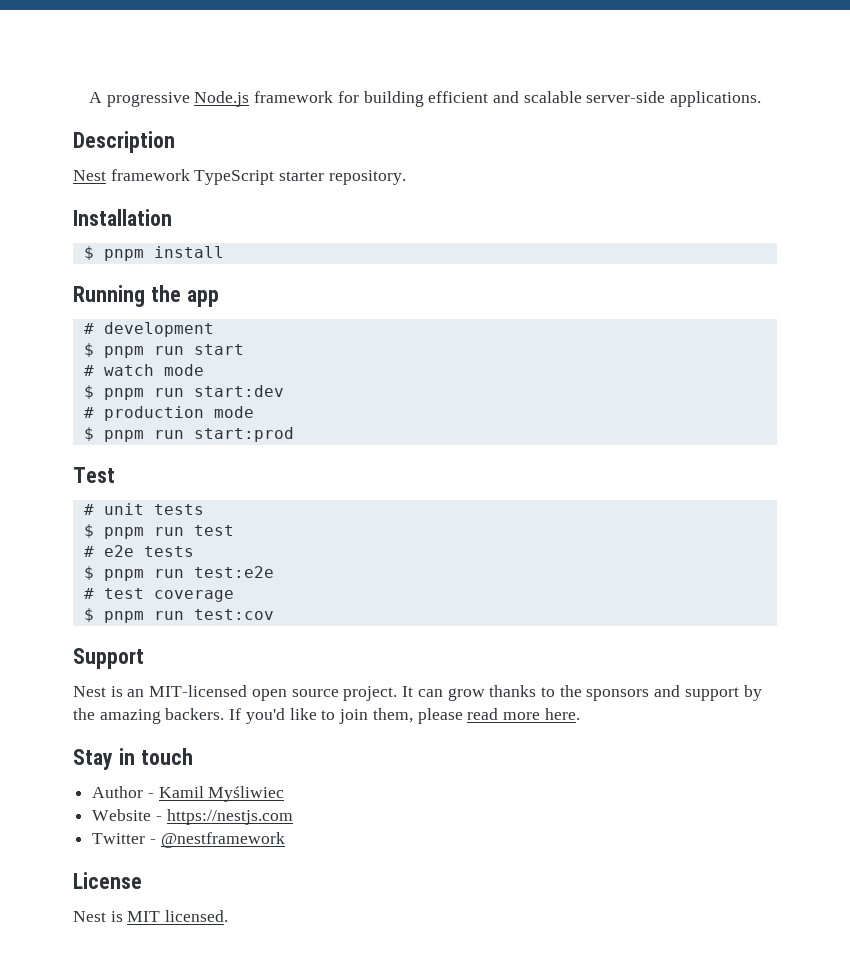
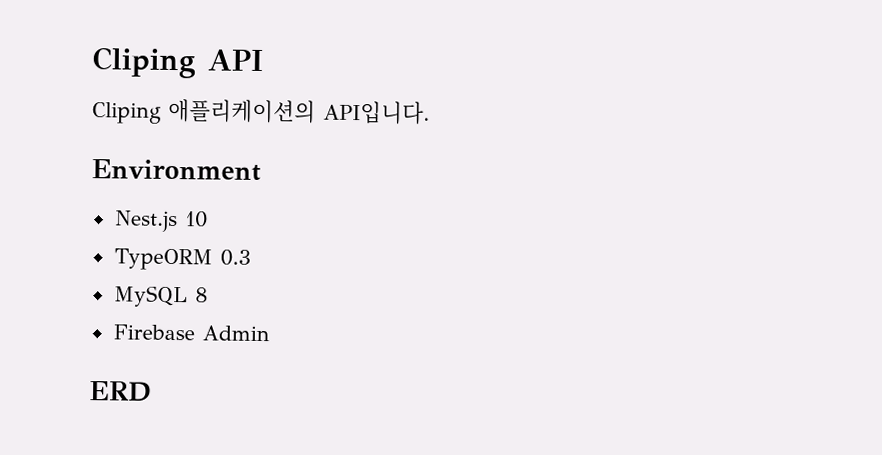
[88,91,762,107] [73,131,175,153] [73,169,406,185] [73,209,172,226] [83,246,224,261] [73,285,219,307] [83,322,214,337] [83,343,244,358] [83,364,204,376] [83,385,284,400] [83,406,254,421] [83,427,294,442] [73,467,115,483] [83,503,204,515] [83,524,234,539] [83,545,194,557] [83,566,274,581] [83,588,234,602] [83,608,274,623] [73,648,144,669] [73,685,762,701] [73,708,580,724] [73,748,193,770] [92,786,285,802] [92,809,293,825] [92,832,285,848] [73,872,142,889] [73,910,229,922] A progressive Node.js framework for building efficient and scalable server-side applications. // Description // Nest framework TypeScript starter repository. // Installation // $ pnpm install // Running the app // # development // $ pnpm run start // # watch mode // $ pnpm run start:dev // # production mode // $ pnpm run start:prod // Test // # unit tests // $ pnpm run test // # e2e tests // $ pnpm run test:e2e // # test coverage // $ pnpm run test:cov // Support // Nest is an MIT-licensed open source project. It can grow thanks to the sponsors and support by the amazing backers. If you'd like to join them, please read more here. // Stay in touch // Author - Kamil Myśliwiec // Website - https://nestjs.com // Twitter - @nestframework // License // Nest is MIT licensed. -> [92,47,264,79] [92,98,430,125] [91,159,261,181] [113,210,208,233] [113,248,251,271] [113,285,208,308] [112,324,270,342] [89,381,152,402] Cliping API // Cliping 애플리케이션의 API입니다. // Environment // Nest.js 10 // TypeORM 0.3 // MySQL 8 // Firebase Admin // ERD

